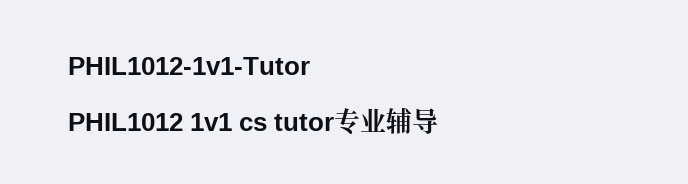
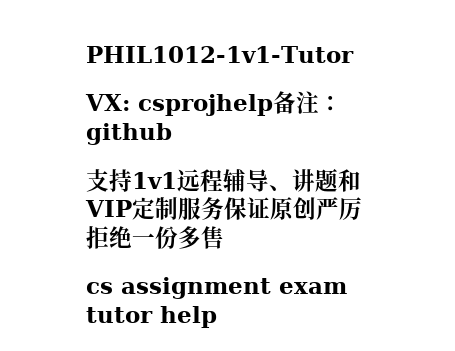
[68,107,439,135] PHIL1012 1v1 cs tutor专业辅导 -> [85,91,342,116] [86,123,172,145] [86,168,361,192] [85,197,362,220] [86,226,224,249] [86,277,347,299] [86,306,217,328] VX: csprojhelp备注：github // 支持1v1远程辅导、讲题和VIP定制服务保证原创严厉拒绝一份多售 // cs assignment exam tutor help

